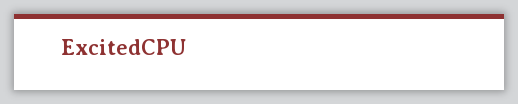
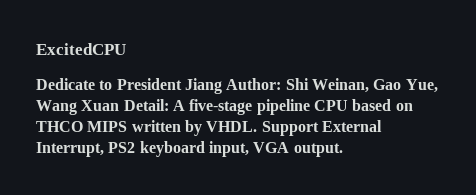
(186, 47) none -> [36,78,438,94] [36,99,413,115] [36,120,382,136] [36,141,343,157] // Dedicate to President Jiang Author: Shi Weinan, Gao Yue, Wang Xuan Detail: A five-stage pipeline CPU based on THCO MIPS written by VHDL. Support External Interrupt, PS2 keyboard input, VGA output.

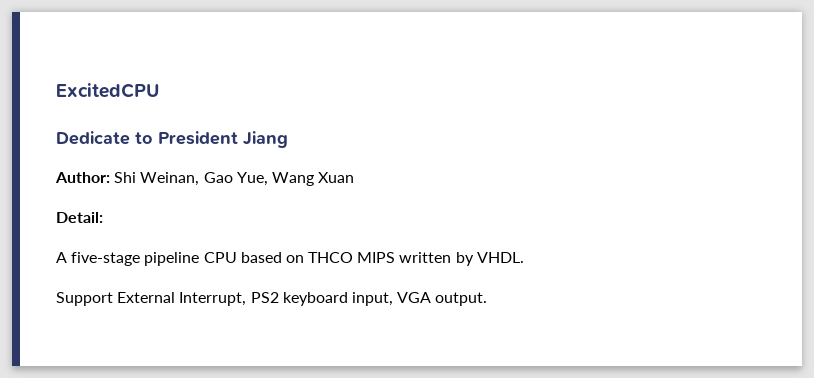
(222, 86) none -> (288, 139) //
(120, 105) none -> (355, 177) //
(169, 105) none -> (103, 217) //
(258, 126) none -> (524, 257) //

